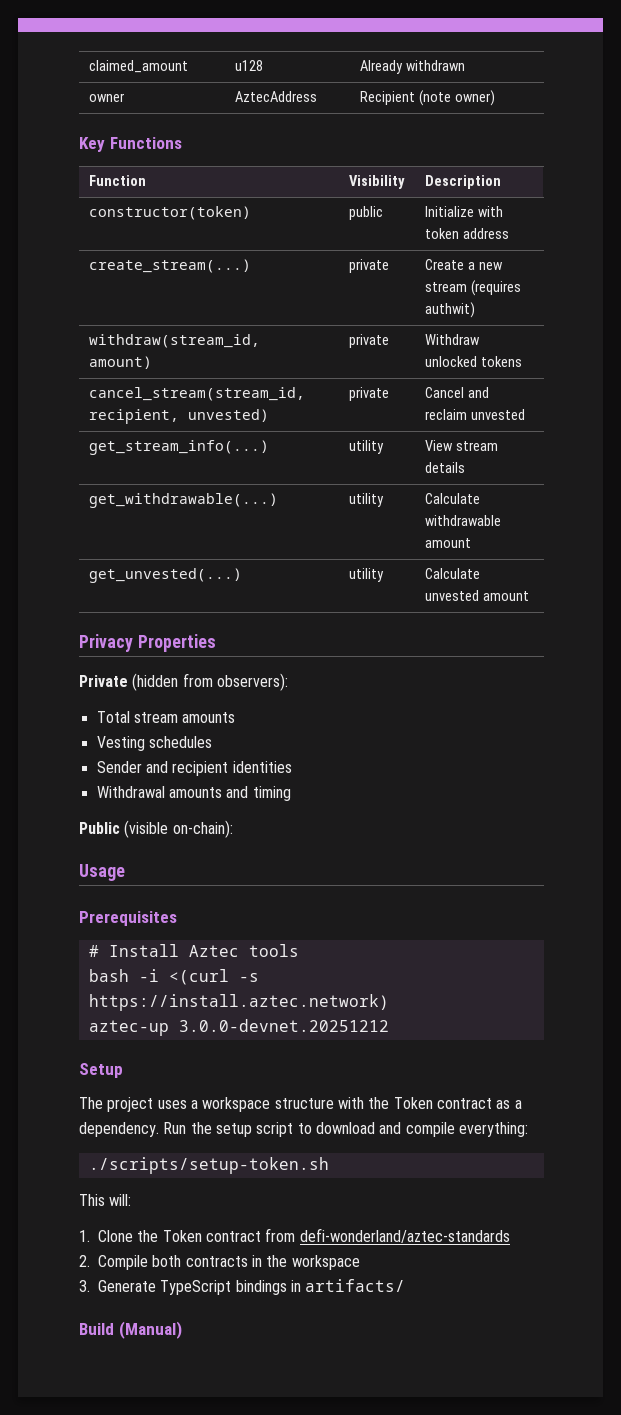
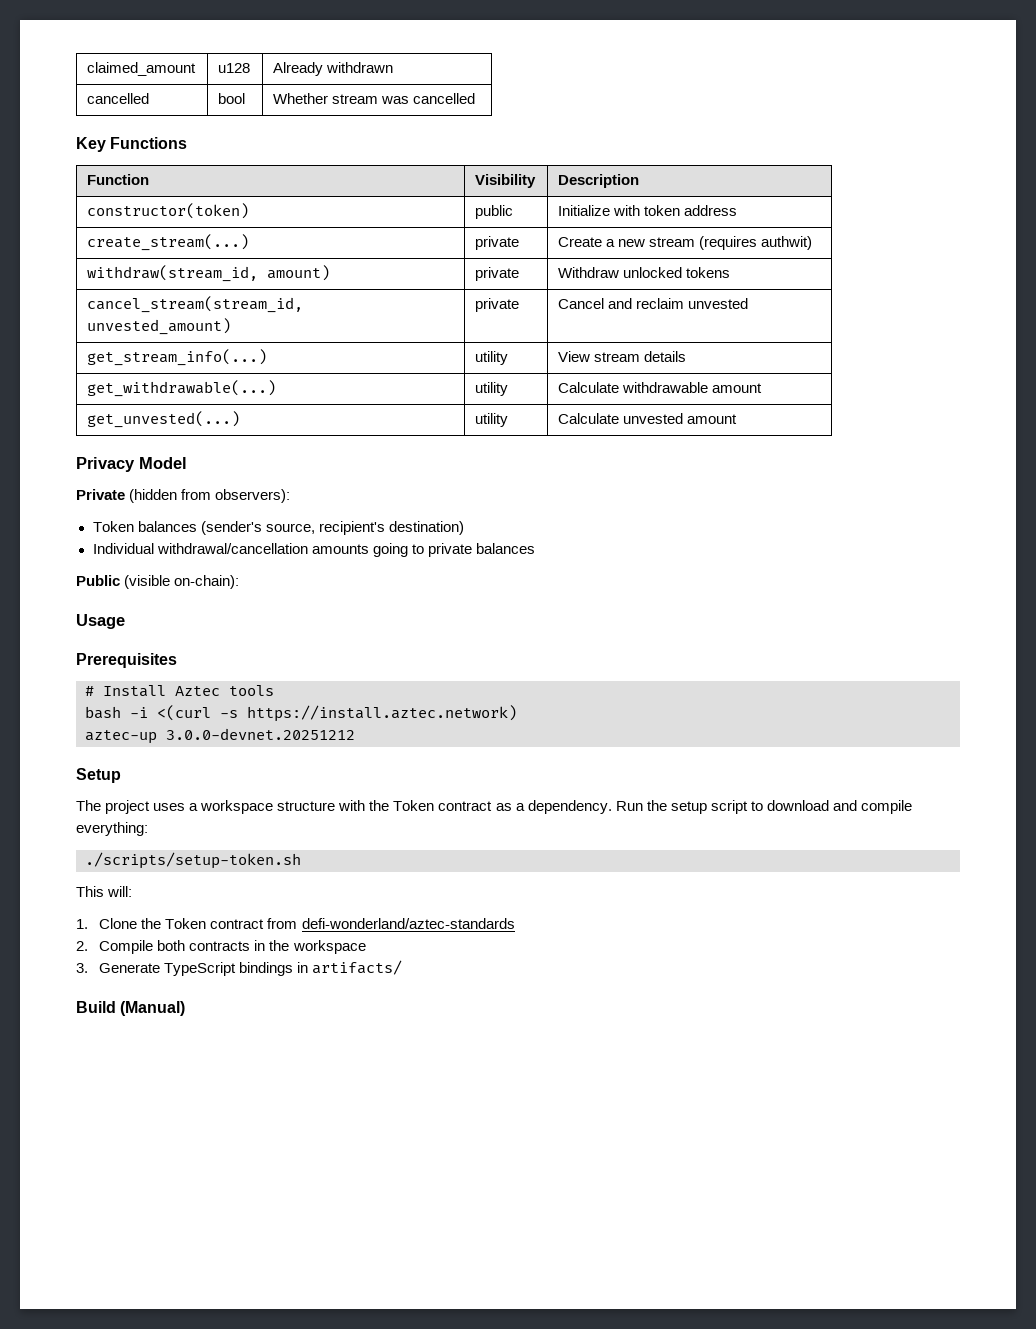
[89,93,125,102] [235,91,318,102] [360,90,496,106] owner | AztecAddress | Recipient (note owner) -> [87,93,150,104] [218,93,246,104] [273,93,476,104] cancelled | bool | Whether stream was cancelled
[89,409,270,424] recipient, unvested) -> [87,318,232,335] unvested_amount)
[137,634,216,652] Properties -> [139,457,187,469] Model
[96,711,236,723] [96,736,212,751] [96,761,292,776] [96,786,291,801] Total stream amounts // Vesting schedules // Sender and recipient identities // Withdrawal amounts and timing -> [92,521,464,535] [92,543,535,557] Token balances (sender's source, recipient's destination) // Individual withdrawal/cancellation amounts going to private balances

